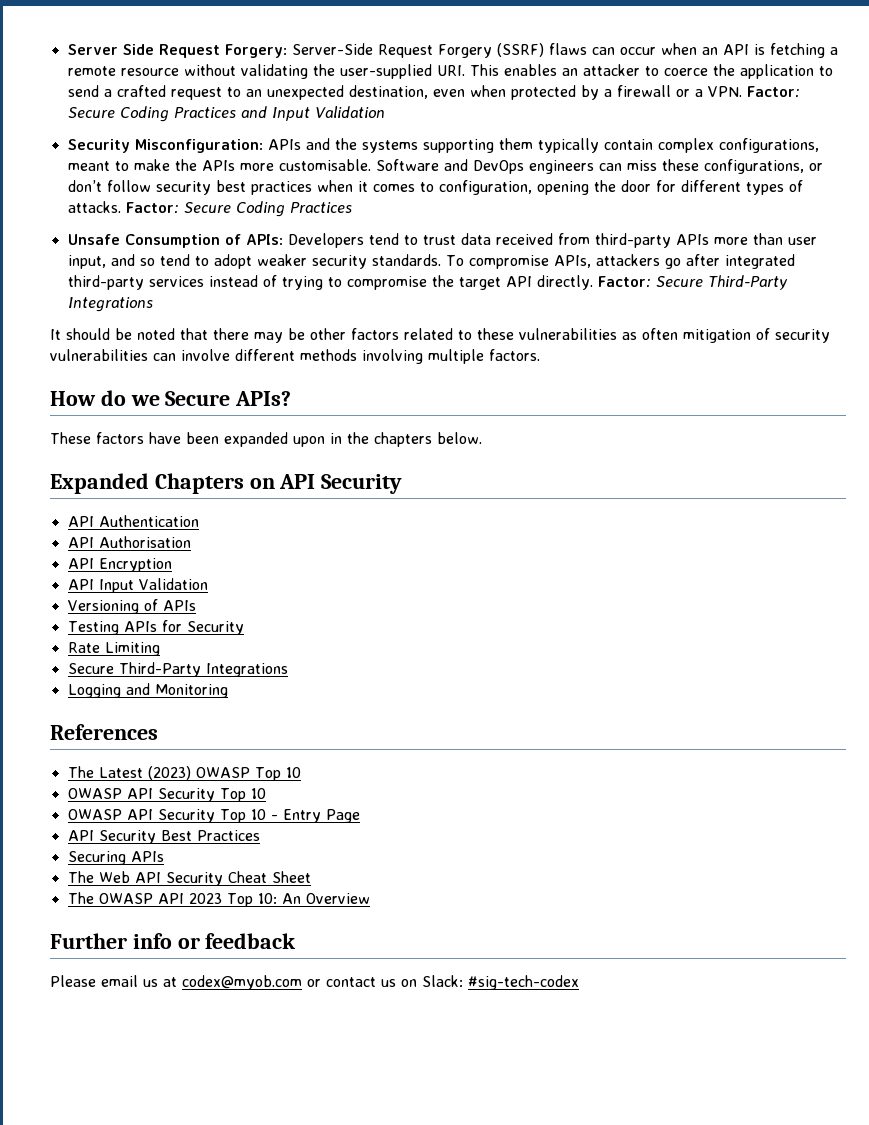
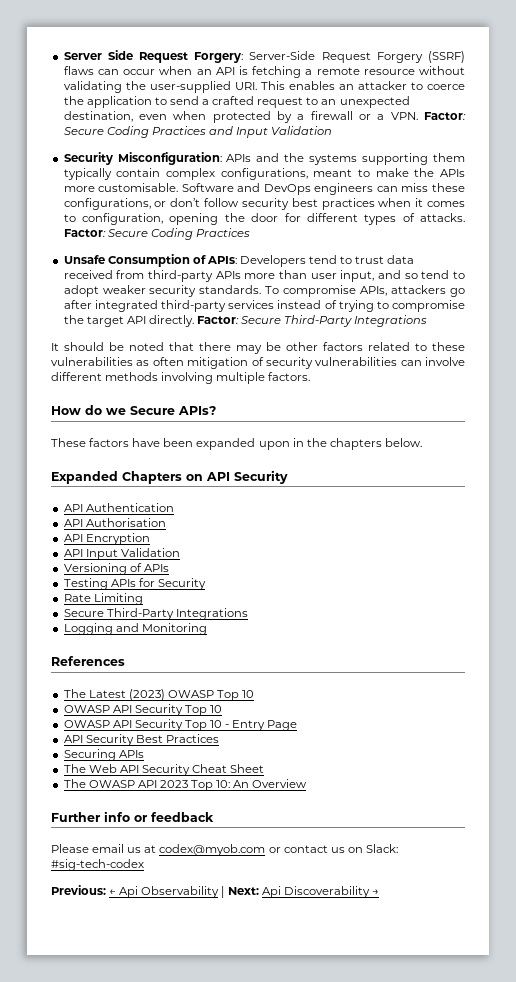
(579, 982) none -> [51,885,379,898] // Previous: ← Api Observability | Next: Api Discoverability →

